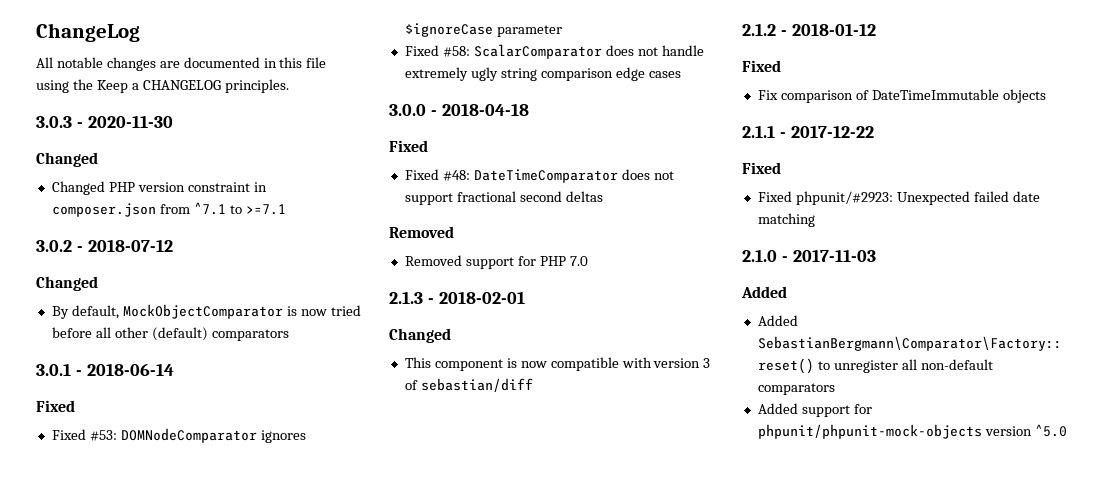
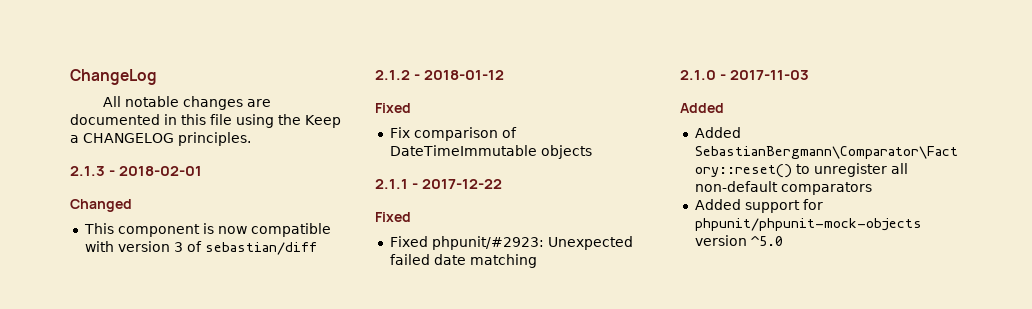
[36,115,173,128] [36,152,98,167] [51,181,267,195] [51,202,286,217] [36,239,173,252] [36,276,98,291] [51,304,361,319] [51,327,289,341] [36,363,174,376] [36,400,75,412] [51,428,306,443] [404,23,562,37] [404,44,704,59] [404,67,681,81] [389,103,529,116] [389,140,428,152] [404,169,674,183] [404,191,603,205] [389,226,454,238] [404,255,588,269] // 3.0.3 - 2020-11-30 // Changed // Changed PHP version constraint in composer.json from ^7.1 to >=7.1 // 3.0.2 - 2018-07-12 // Changed // By default, MockObjectComparator is now tried before all other (default) comparators // 3.0.1 - 2018-06-14 // Fixed // Fixed #53: DOMNodeComparator ignores $ignoreCase parameter // Fixed #58: ScalarComparator does not handle extremely ugly string comparison edge cases // 3.0.0 - 2018-04-18 // Fixed // Fixed #48: DateTimeComparator does not support fractional second deltas // Removed // Removed support for PHP 7.0 -> (251, 139) none

